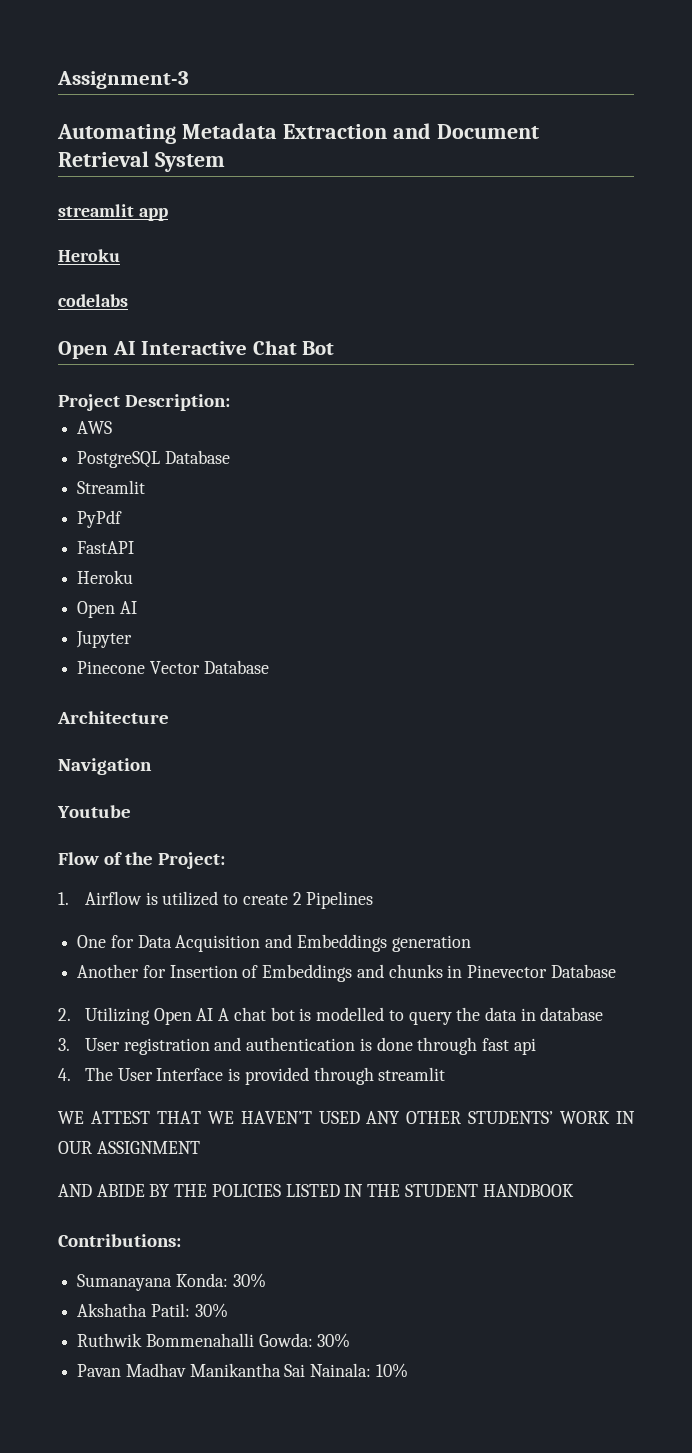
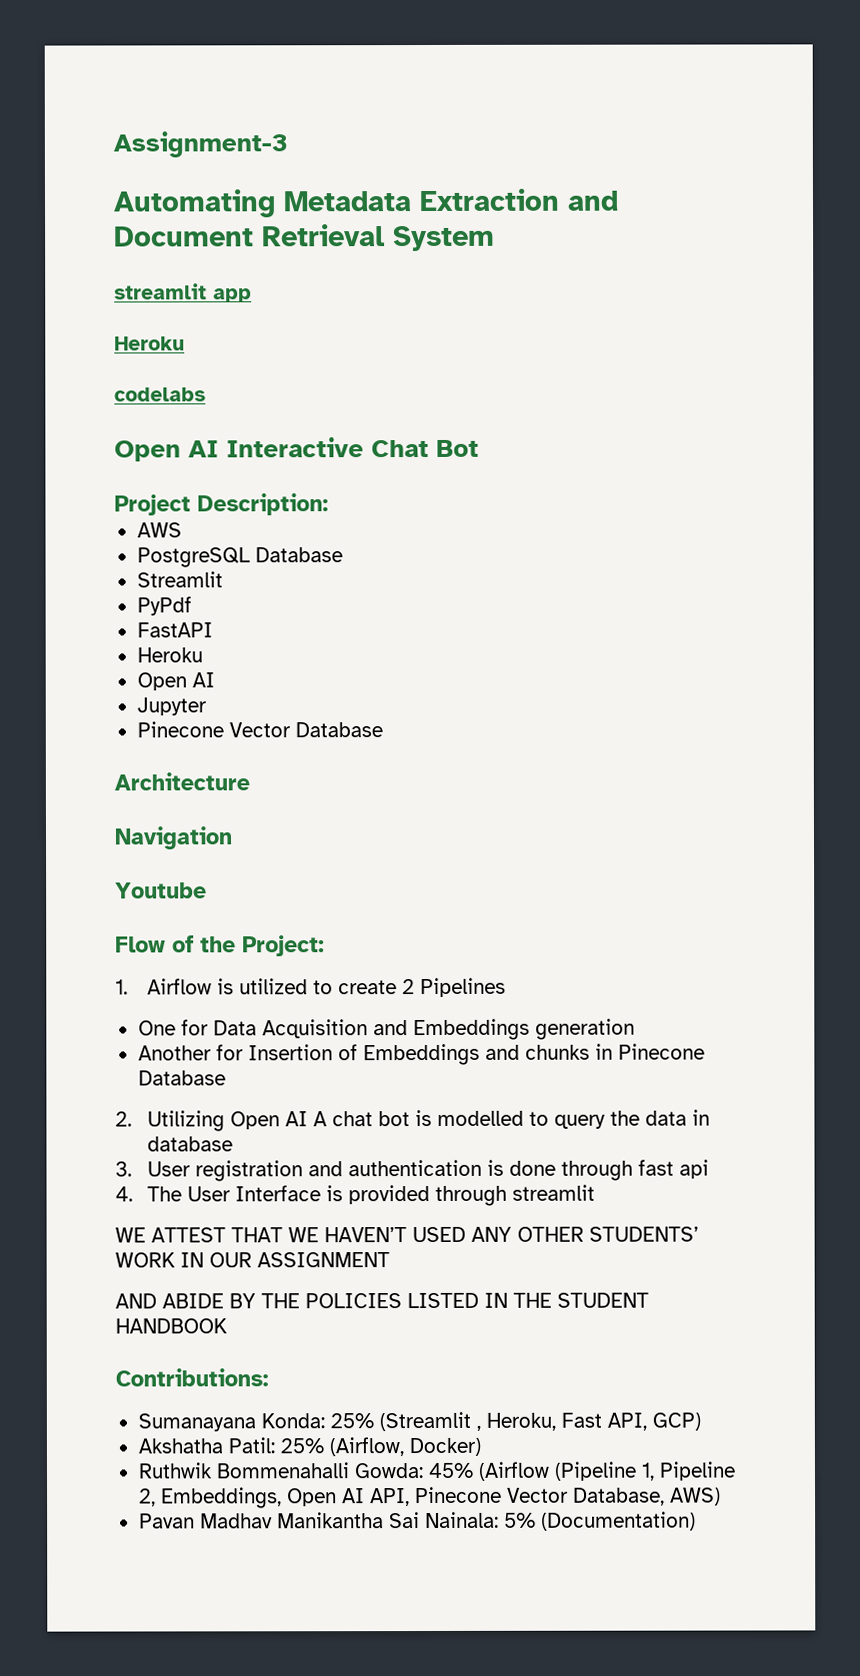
[467,965,548,978] Pinevector -> [617,1043,705,1060] Pinecone
[232,1273,266,1288] 30% -> [329,1411,701,1432] 25% (Streamlit , Heroku, Fast API, GCP)
[194,1303,228,1318] 30% -> [279,1437,481,1457] 25% (Airflow, Docker)
[317,1333,351,1348] 30% -> [427,1461,736,1481] [138,1486,721,1509] 45% (Airflow (Pipeline 1, Pipeline 2, Embeddings, Open AI API, Pinecone Vector Database, AWS)
[375,1363,408,1378] 10% -> [503,1511,696,1531] 5% (Documentation)

